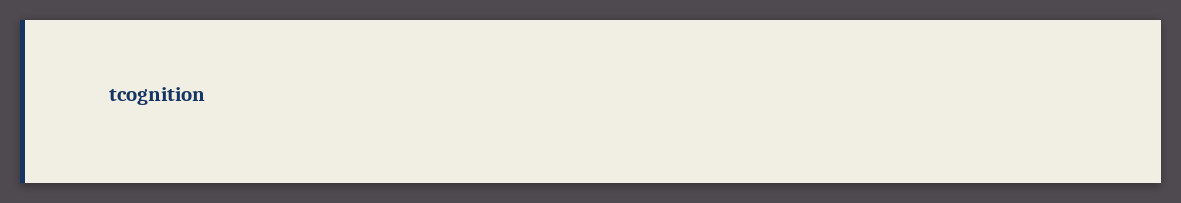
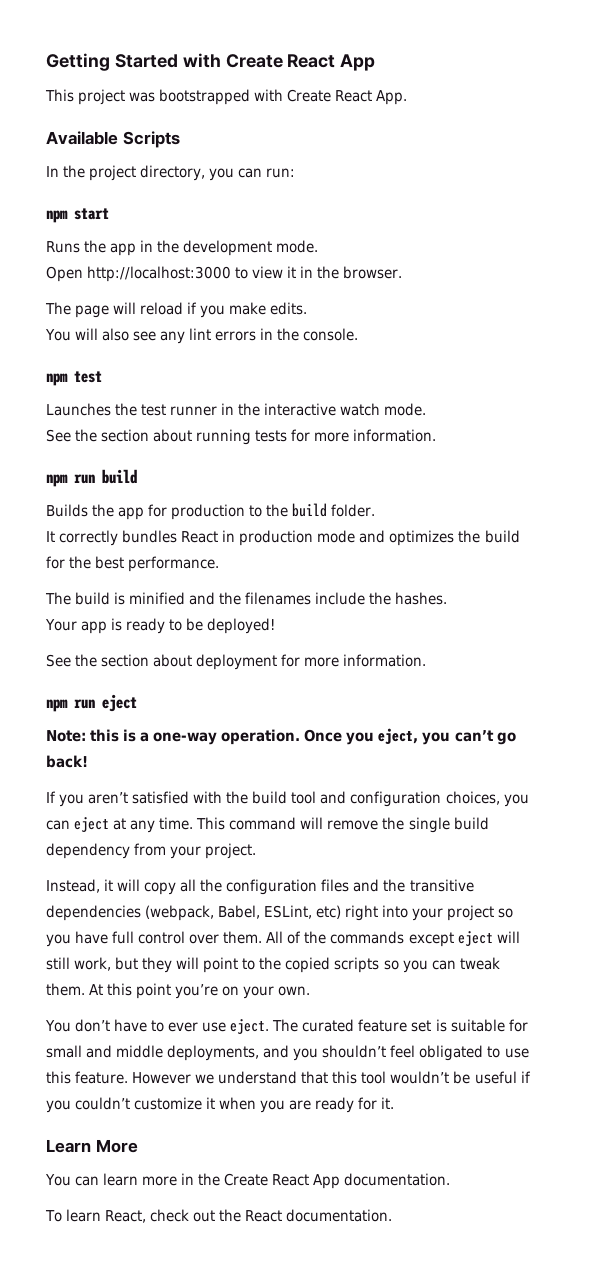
[109,87,205,105] tcognition -> [46,53,376,71] [45,89,408,105] [46,131,180,148] [46,165,296,181] [46,208,109,223] [46,240,319,256] [46,266,403,282] [45,302,308,318] [45,328,359,344] [46,371,102,386] [46,403,427,416] [46,429,437,445] [46,469,137,487] [46,503,376,520] [46,530,520,546] [46,556,220,572] [45,592,448,605] [45,618,276,634] [46,654,427,670] [46,694,137,712] [46,728,516,745] [46,755,88,768] [46,791,529,807] [46,817,489,833] [46,843,257,859] [46,879,474,895] [46,905,514,921] [46,931,520,947] [46,957,500,973] [46,983,311,999] [45,1019,528,1034] [46,1045,529,1061] [46,1071,531,1084] [46,1097,395,1113] [46,1139,138,1153] [45,1173,451,1189] [45,1209,393,1223] Getting Started with Create React App // This project was bootstrapped with Create React App. // Available Scripts // In the project directory, you can run: // npm start // Runs the app in the development mode. // Open http://localhost:3000 to view it in the browser. // The page will reload if you make edits. // You will also see any lint errors in the console. // npm test // Launches the test runner in the interactive watch mode. // See the section about running tests for more information. // npm run build // Builds the app for production to the build folder. // It correctly bundles React in production mode and optimizes the build for the best performance. // The build is minified and the filenames include the hashes. // Your app is ready to be deployed! // See the section about deployment for more information. // npm run eject // Note: this is a one-way operation. Once you eject, you can’t go back! // If you aren’t satisfied with the build tool and configuration choices, you can eject at any time. This command will remove the single build dependency from your project. // Instead, it will copy all the configuration files and the transitive dependencies (webpack, Babel, ESLint, etc) right into your project so you have full control over them. All of the commands except eject will still work, but they will point to the copied scripts so you can tweak them. At this point you’re on your own. // You don’t have to ever use eject. The curated feature set is suitable for small and middle deployments, and you shouldn’t feel obligated to use this feature. However we understand that this tool wouldn’t be useful if you couldn’t customize it when you are ready for it. // Learn More // You can learn more in the Create React App documentation. // To learn React, check out the React documentation.

